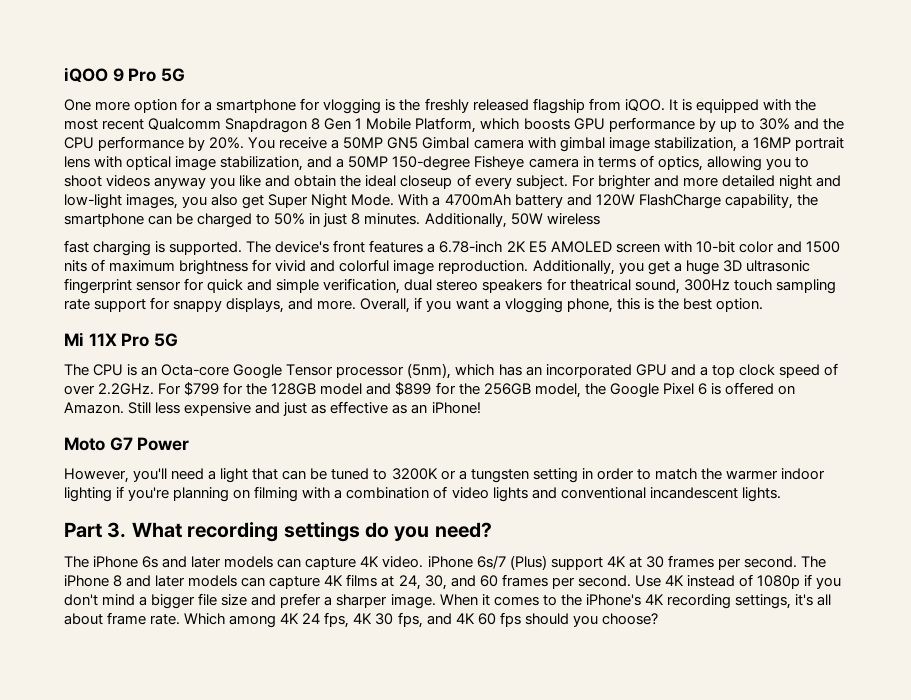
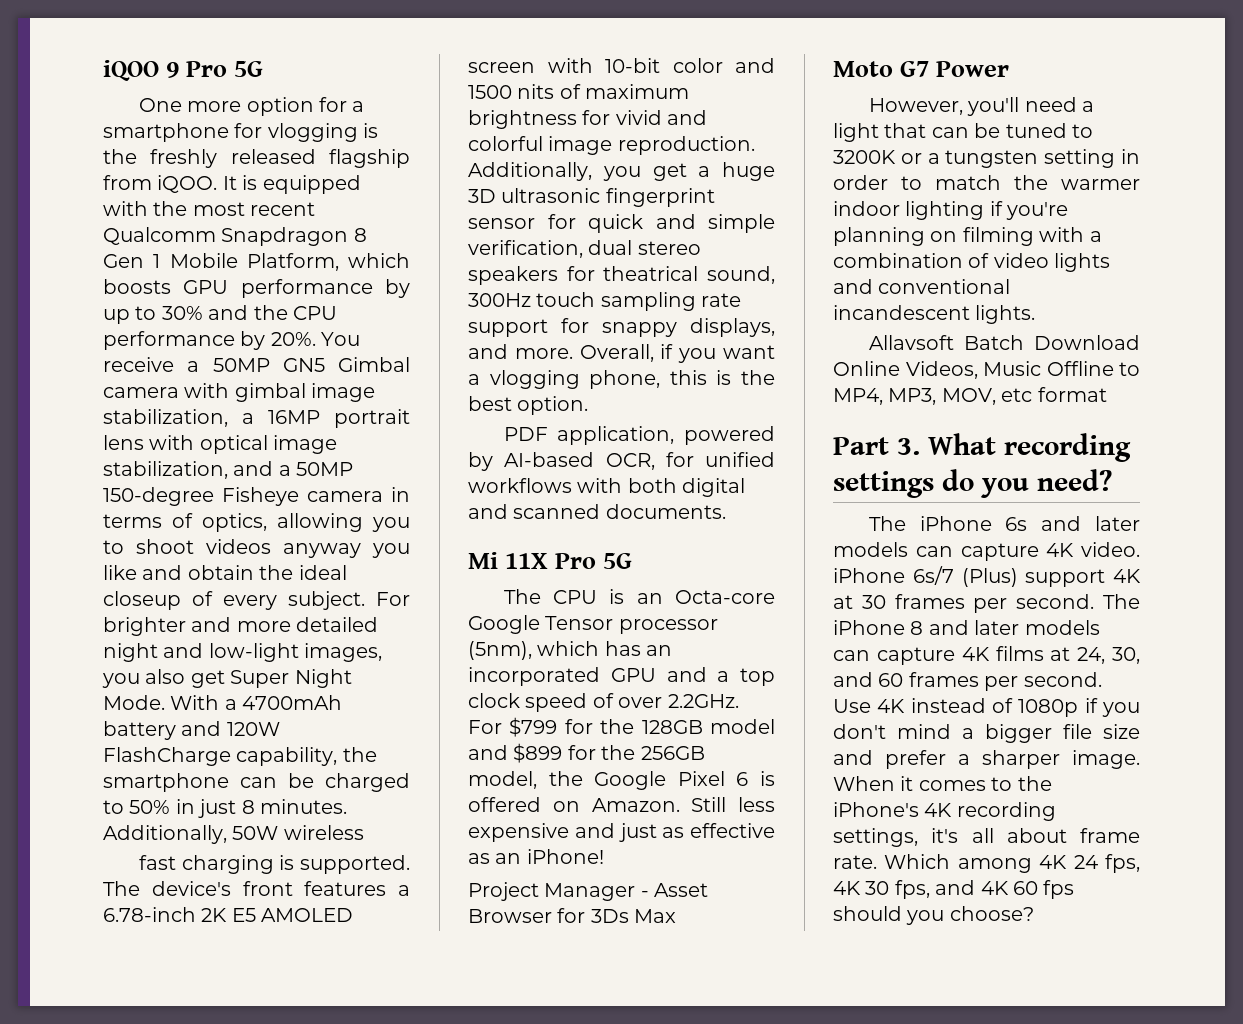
(763, 305) none -> [503,426,775,445] [468,452,775,471] [468,478,746,497] [468,504,726,519] // PDF application, powered by AI-based OCR, for unified workflows with both digital and scanned documents.
(481, 408) none -> [468,882,709,901] [468,908,677,923] // Project Manager - Asset Browser for 3Ds Max
(781, 494) none -> [868,335,1140,350] [833,361,1140,379] [833,387,1107,405] // Allavsoft Batch Download Online Videos, Music Offline to MP4, MP3, MOV, etc format

